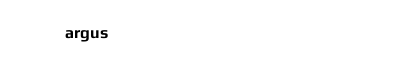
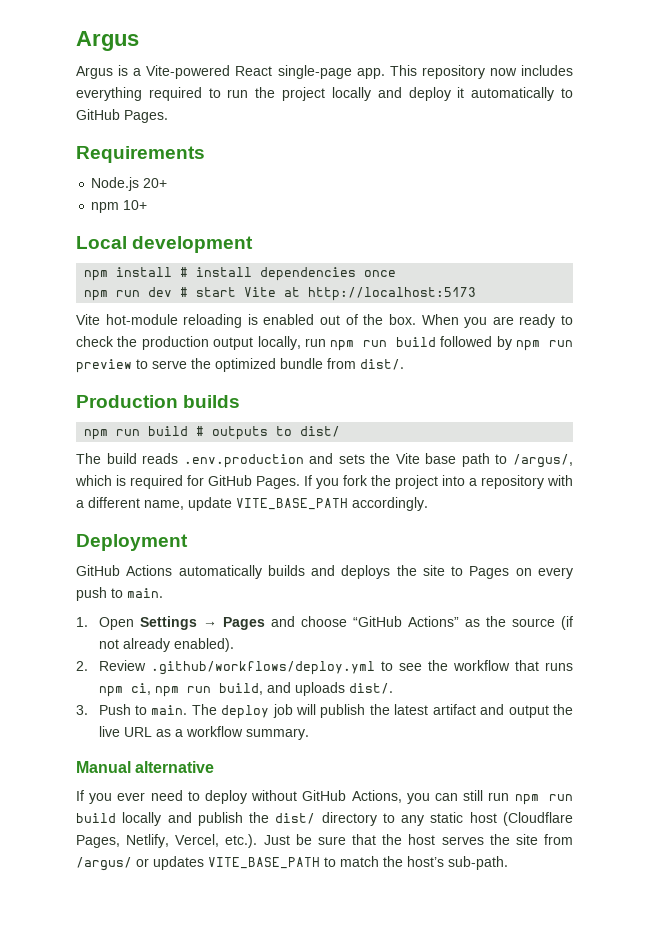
[65,30,108,42] argus -> [76,31,139,51] [76,65,574,79] [76,87,573,101] [76,109,168,123] [76,146,205,163] [91,177,168,191] [91,200,148,213] [76,236,254,253] [84,267,397,281] [84,287,477,301] [76,314,574,328] [76,336,573,351] [76,358,404,373] [76,395,241,408] [84,426,341,440] [76,453,573,468] [75,475,573,489] [76,497,428,511] [76,534,188,551] [76,565,573,579] [76,587,163,601] [76,616,573,630] [98,638,234,652] [76,660,573,675] [98,682,393,697] [76,704,573,719] [98,726,309,740] [76,761,215,773] [76,790,573,805] [76,812,573,826] [76,834,573,848] [76,856,508,871] Argus // Argus is a Vite-powered React single-page app. This repository now includes everything required to run the project locally and deploy it automatically to GitHub Pages. // Requirements // Node.js 20+ // npm 10+ // Local development // npm install # install dependencies once // npm run dev # start Vite at http://localhost:5173 // Vite hot-module reloading is enabled out of the box. When you are ready to check the production output locally, run npm run build followed by npm run preview to serve the optimized bundle from dist/. // Production builds // npm run build # outputs to dist/ // The build reads .env.production and sets the Vite base path to /argus/, which is required for GitHub Pages. If you fork the project into a repository with a different name, update VITE_BASE_PATH accordingly. // Deployment // GitHub Actions automatically builds and deploys the site to Pages on every push to main. // 1. Open Settings → Pages and choose “GitHub Actions” as the source (if not already enabled). // 2. Review .github/workflows/deploy.yml to see the workflow that runs npm ci, npm run build, and uploads dist/. // 3. Push to main. The deploy job will publish the latest artifact and output the live URL as a workflow summary. // Manual alternative // If you ever need to deploy without GitHub Actions, you can still run npm run build locally and publish the dist/ directory to any static host (Cloudflare Pages, Netlify, Vercel, etc.). Just be sure that the host serves the site from /argus/ or updates VITE_BASE_PATH to match the host’s sub-path.

